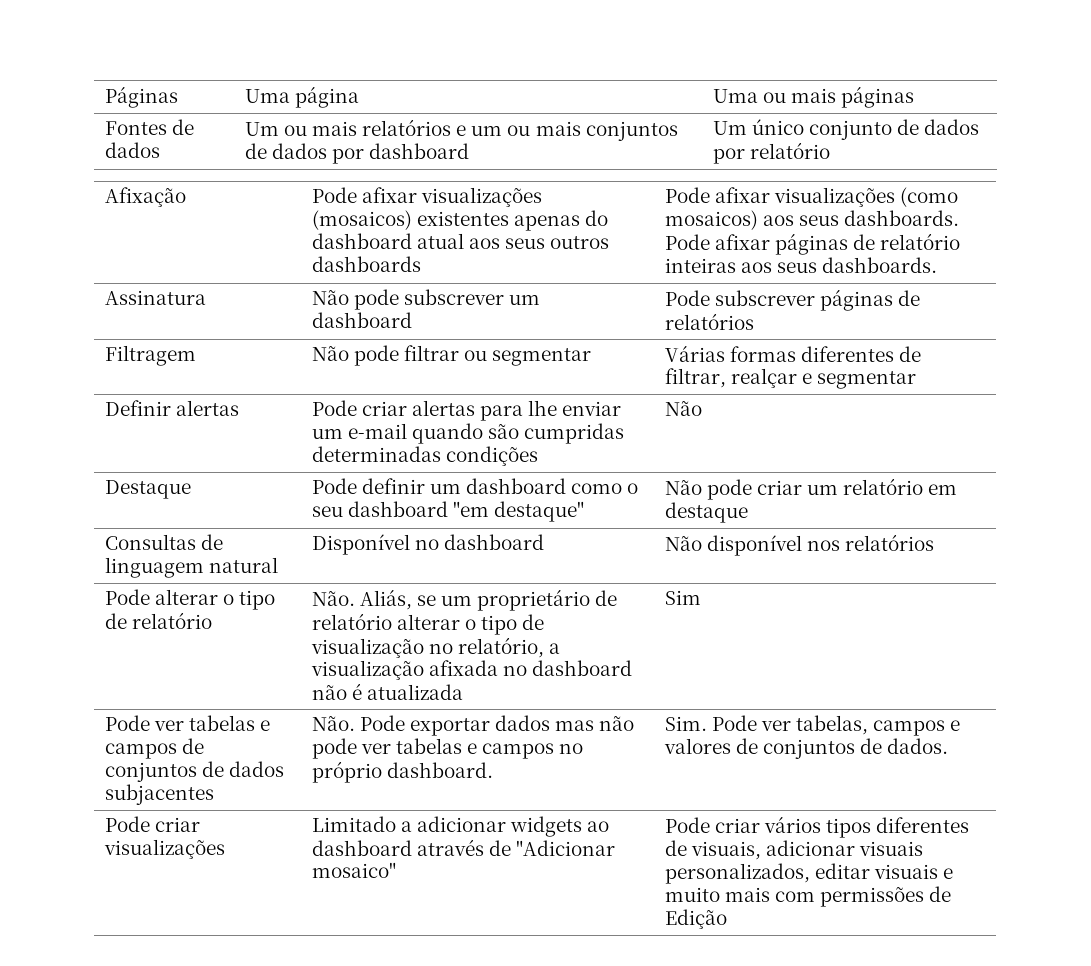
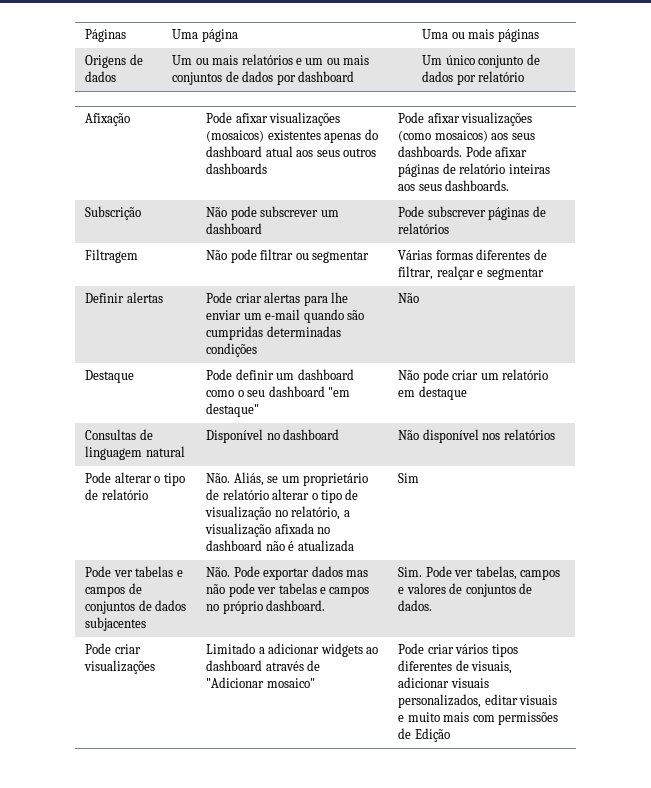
[104,121,167,135] Fontes -> [85,55,127,68] Origens
[104,290,206,305] Assinatura -> [85,206,142,220] Subscrição

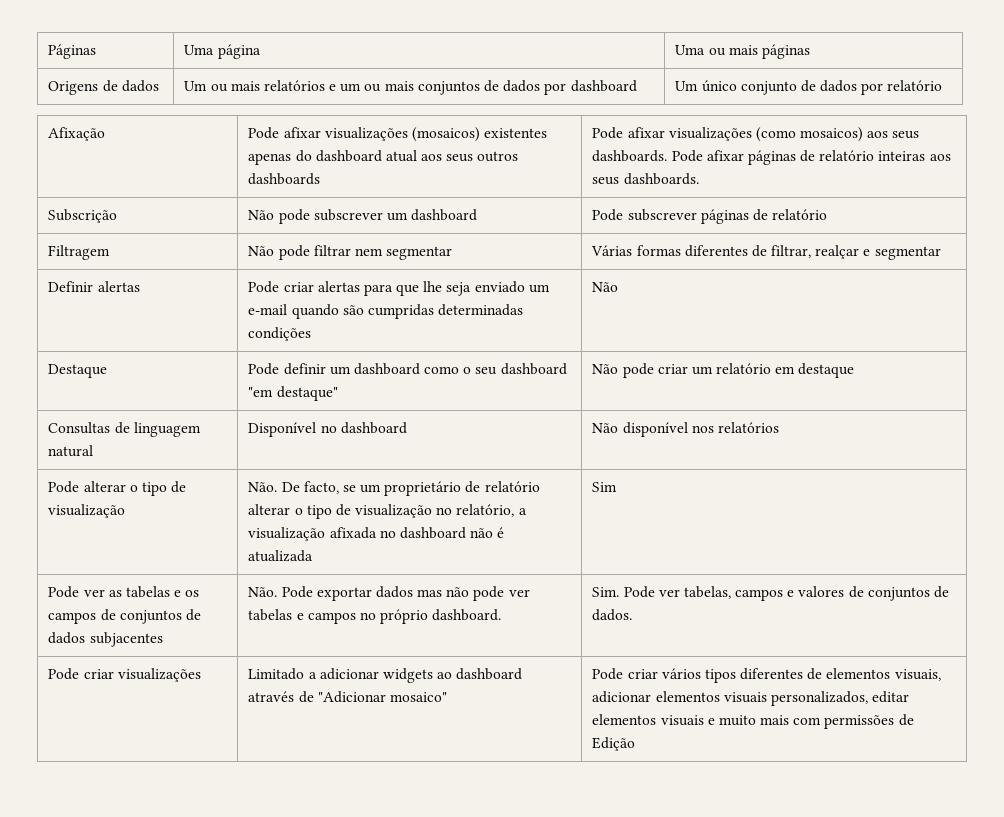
[398,223,450,234] relatórios -> [772,209,828,220] relatório
[295,253,309,260] ou -> [354,248,383,256] nem
[330,292,348,303] [206,310,242,320] lhe enviar -> [396,281,525,296] que lhe seja enviado
[101,489,148,500] [206,472,264,486] relatório | Não. Aliás, -> [48,504,126,518] [248,481,339,494] visualização | Não. De facto,
[135,566,183,577] tabelas e -> [108,586,200,598] as tabelas e os
(469, 665) none -> [826,668,891,679] elementos
(450, 682) none -> [655,691,720,702] elementos
(518, 699) none -> [592,714,657,725] elementos

